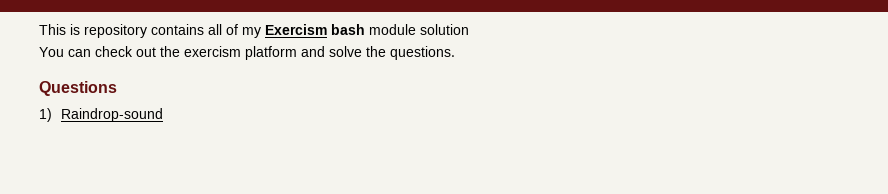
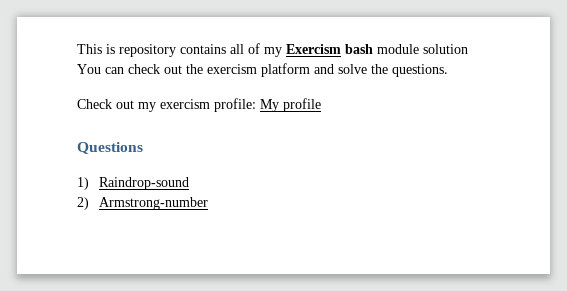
(455, 53) none -> [77,98,321,112] // Check out my exercism profile: My profile
(163, 115) none -> [77,197,209,210] // 2) Armstrong-number

